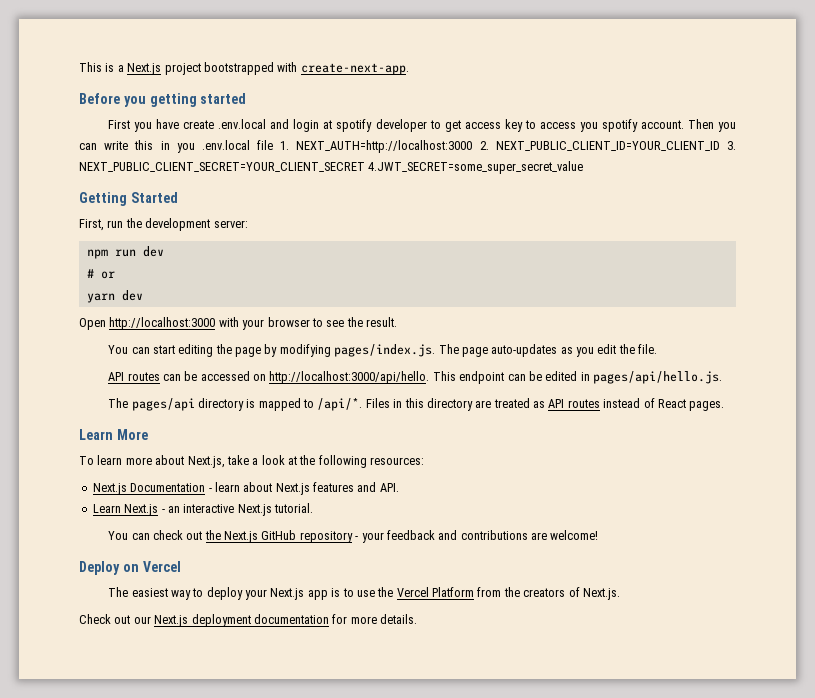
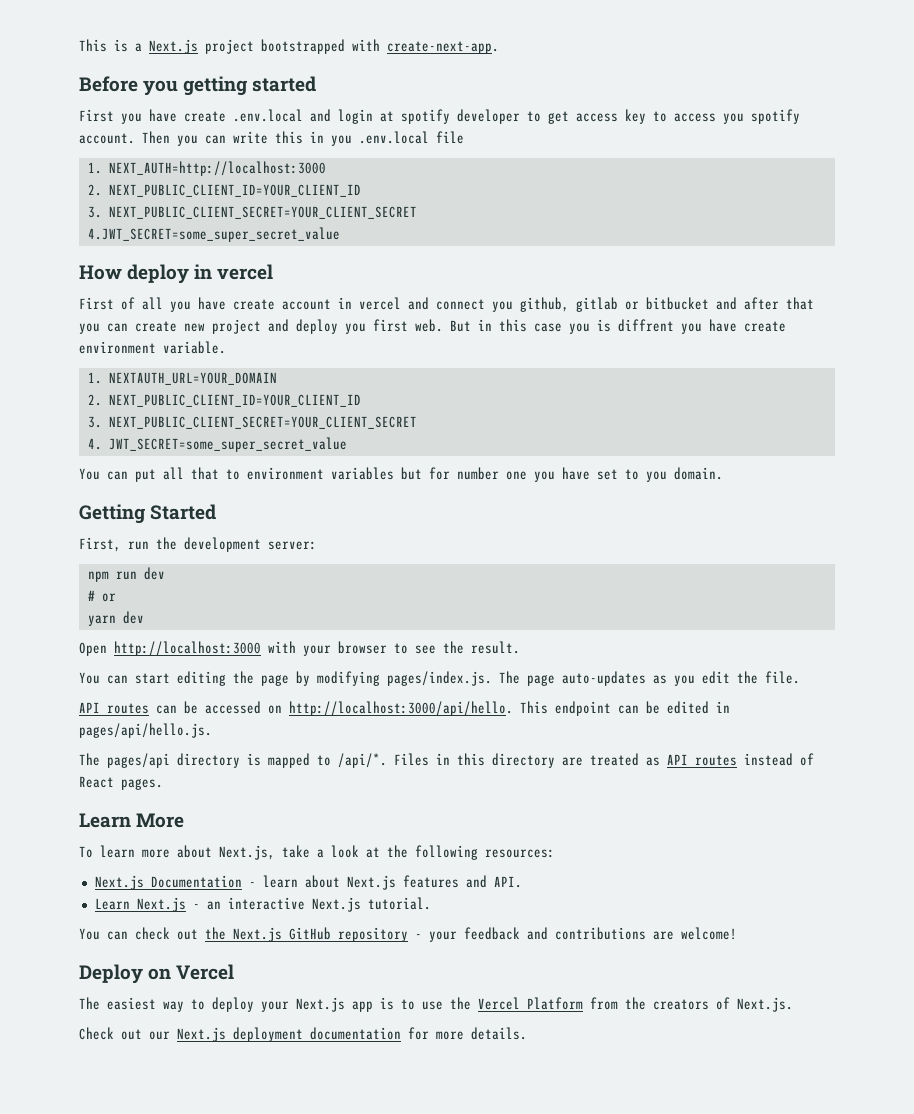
(274, 145) none -> (464, 137) //
[479,141,736,151] [79,162,365,172] 2. NEXT_PUBLIC_CLIENT_ID=YOUR_CLIENT_ID 3. NEXT_PUBLIC_CLIENT_SECRET=YOUR_CLIENT_SECRET -> [87,184,361,197] [87,206,417,219] // 2. NEXT_PUBLIC_CLIENT_ID=YOUR_CLIENT_ID // 3. NEXT_PUBLIC_CLIENT_SECRET=YOUR_CLIENT_SECRET //
(584, 167) none -> [79,264,274,284] [79,297,814,312] [79,319,786,334] [79,341,226,354] [87,372,277,385] [87,394,361,407] [87,416,417,429] [87,437,347,452] [79,467,723,482] // How deploy in vercel // First of all you have create account in vercel and connect you github, gitlab or bitbucket and after that you can create new project and deploy you first web. But in this case you is diffrent you have create environment variable. // 1. NEXTAUTH_URL=YOUR_DOMAIN // 2. NEXT_PUBLIC_CLIENT_ID=YOUR_CLIENT_ID // 3. NEXT_PUBLIC_CLIENT_SECRET=YOUR_CLIENT_SECRET // 4. JWT_SECRET=some_super_secret_value // You can put all that to environment variables but for number one you have set to you domain.

